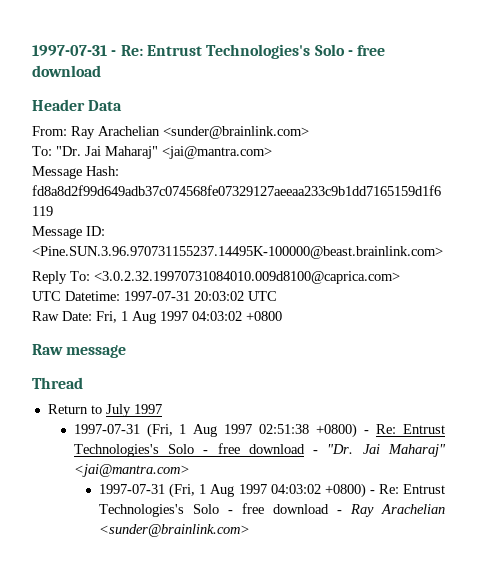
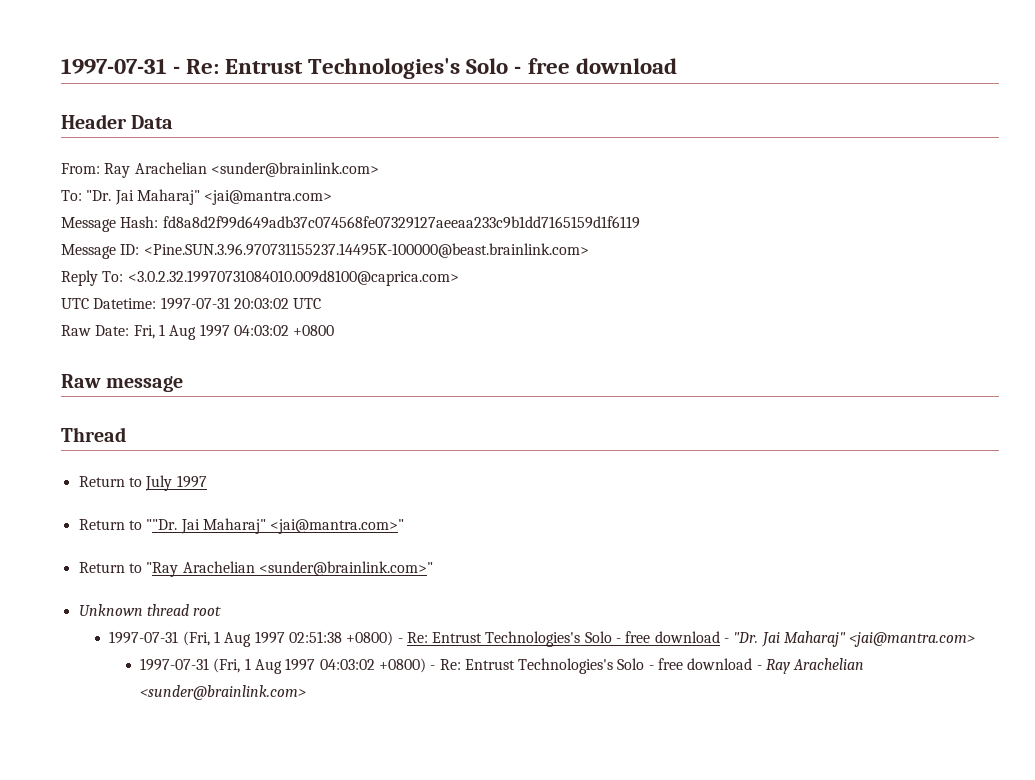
(162, 409) none -> [78,518,405,534] [78,561,433,577] [78,604,222,616] // Return to ""Dr. Jai Maharaj" <jai@mantra.com>" // Return to "Ray Arachelian <sunder@brainlink.com>" // Unknown thread root

